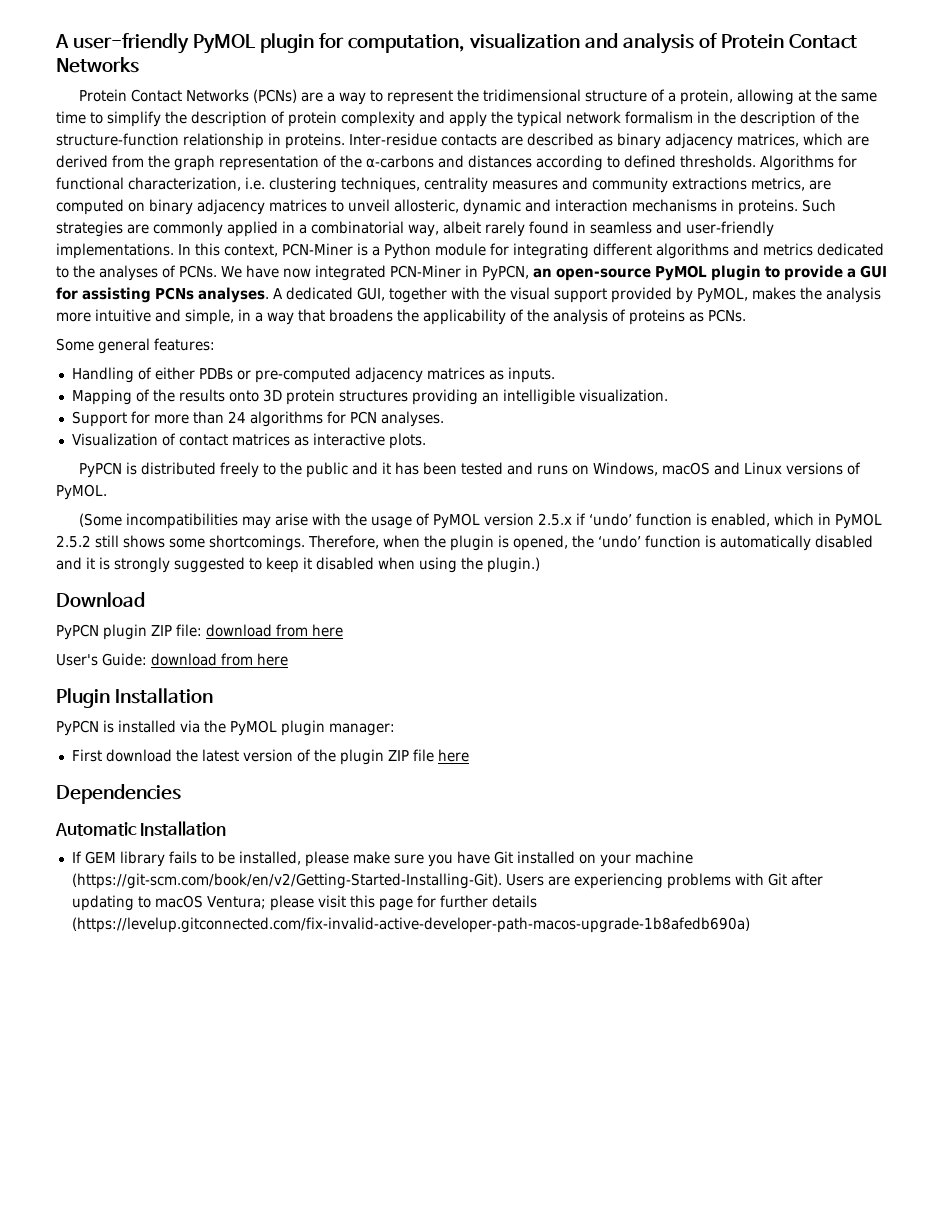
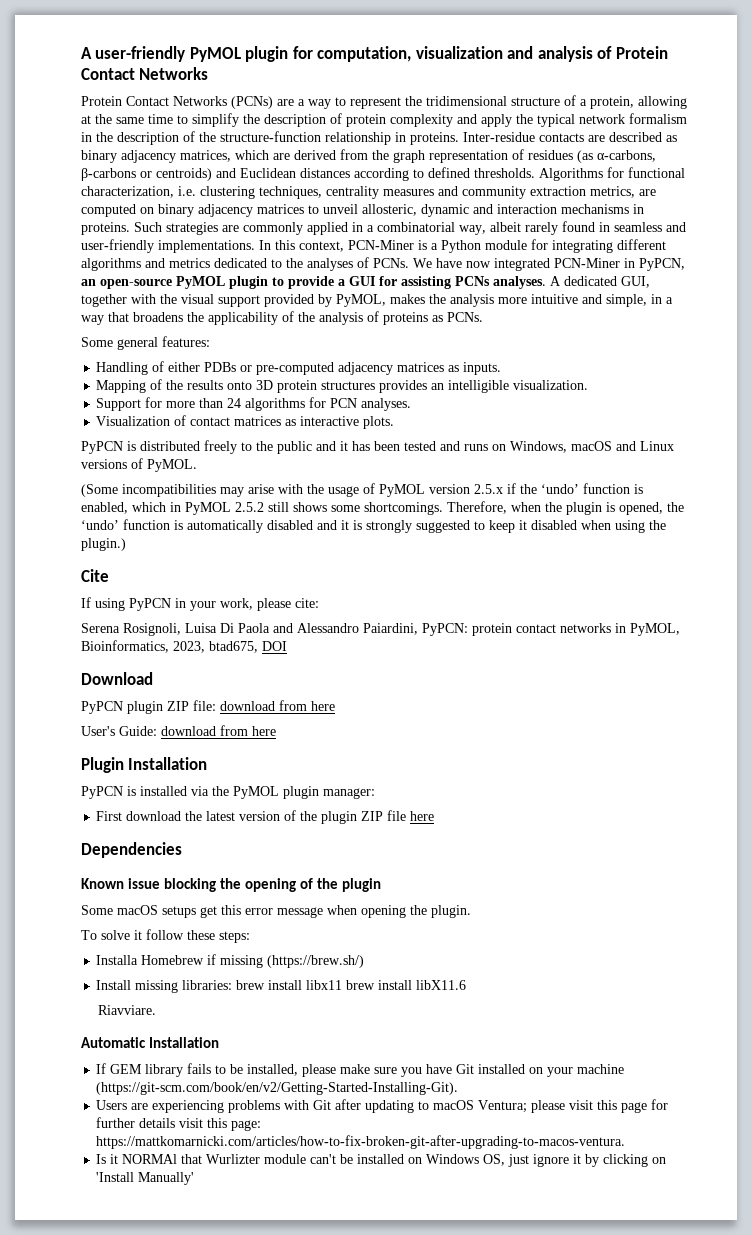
[340,155,464,168] the α-carbons and -> [528,150,656,163] [81,168,296,181] residues (as α-carbons, β-carbons or centroids) and Euclidean
[672,177,747,190] extractions -> [530,186,586,196] extraction
[411,389,478,405] providing -> [379,380,428,393] provides
(586, 519) none -> [520,484,537,494] the
(540, 565) none -> [81,569,109,582] [81,597,319,611] [81,623,680,636] [81,640,287,653] // Cite // If using PyPCN in your work, please cite: // Serena Rosignoli, Luisa Di Paola and Alessandro Paiardini, PyPCN: protein contact networks in PyMOL, Bioinformatics, 2023, btad675, DOI
(181, 794) none -> [81,878,382,892] [81,905,471,918] [81,929,250,943] [96,954,365,968] [96,980,467,993] [98,1005,157,1015] // Known issue blocking the opening of the plugin // Some macOS setups get this error message when opening the plugin. // To solve it follow these steps: // Installa Homebrew if missing (https://brew.sh/) // Install missing libraries: brew install libx11 brew install libX11.6 // Riavviare.
(502, 881) none -> (459, 1088) //
[71,917,750,933] (https://levelup.gitconnected.com/fix-invalid-active-developer-path-macos-upgrade-1b8afedb690a) -> [179,1118,262,1131] [96,1135,626,1149] [96,1154,667,1167] [96,1172,195,1185] visit this page: https://mattkomarnicki.com/articles/how-to-fix-broken-git-after-upgrading-to-macos-ventura. // Is it NORMAl that Wurlizter module can't be installed on Windows OS, just ignore it by clicking on 'Install Manually'

